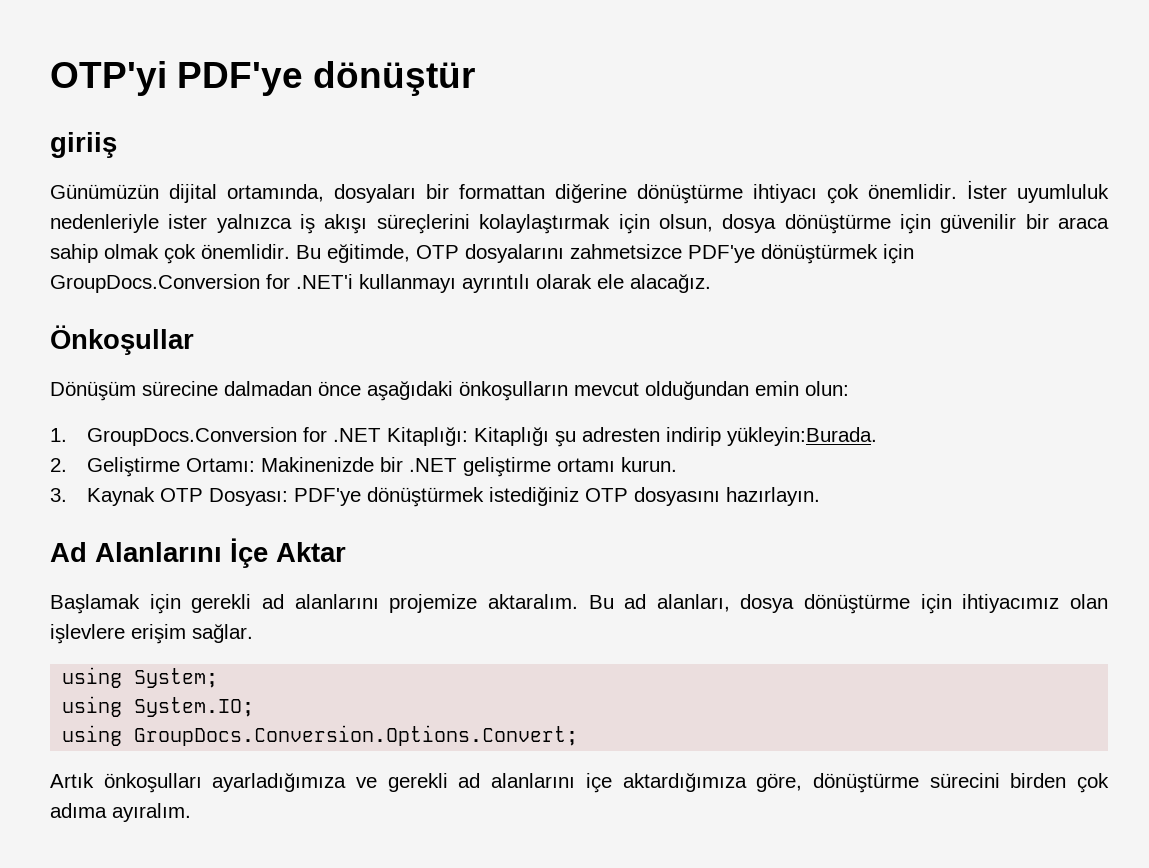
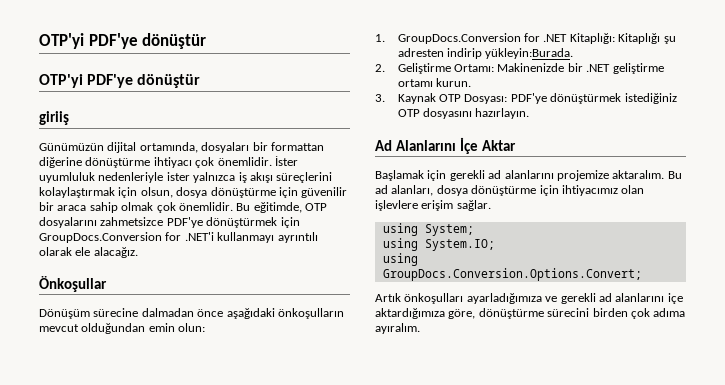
[50,61,475,96] OTP'yi PDF'ye dönüştür -> [39,33,207,49] [39,74,201,88] OTP'yi PDF'ye dönüştür // OTP'yi PDF'ye dönüştür

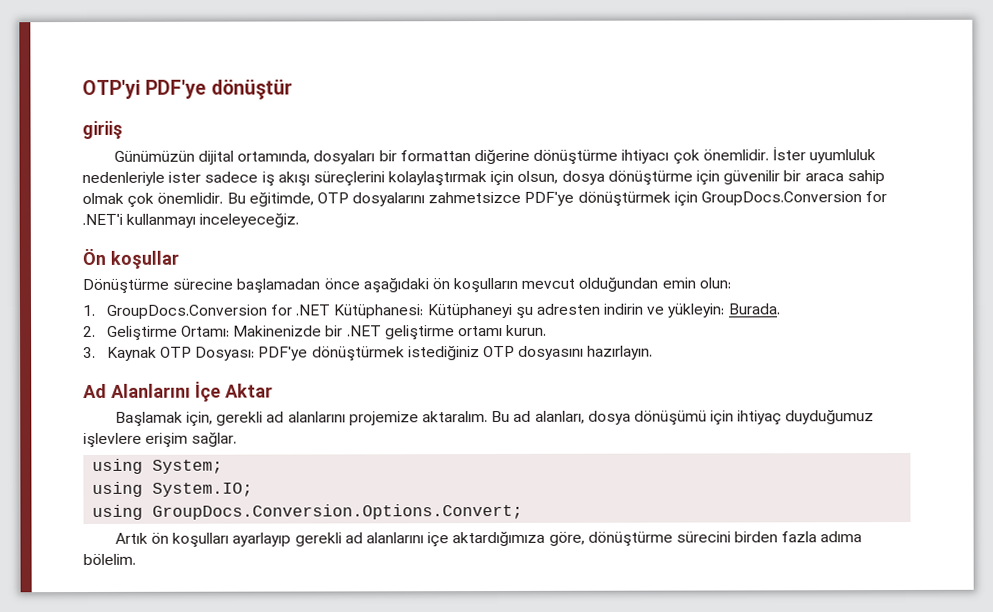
[39,33,207,49] [39,74,201,88] OTP'yi PDF'ye dönüştür // OTP'yi PDF'ye dönüştür -> [82,79,293,100] OTP'yi PDF'ye dönüştür
[193,172,236,183] yalnızca -> [204,171,259,183] sadece
[277,232,318,243] [39,247,138,258] [39,276,107,292] [39,308,344,319] ayrıntılı olarak ele alacağız. // Önkoşullar // Dönüşüm sürecine dalmadan önce aşağıdaki önkoşulların -> [199,212,300,228] [82,247,179,269] [82,277,519,295] inceleyeceğiz. // Ön koşullar // Dönüştürme sürecine başlamadan önce aşağıdaki ön koşulların
[569,33,676,44] [397,48,574,59] Kitaplığı: Kitaplığı şu adresten indirip yükleyin:Burada. -> [333,303,781,319] Kütüphanesi: Kütüphaneyi şu adresten indirin ve yükleyin: Burada.
[427,170,447,181] için -> [186,411,214,427] için,
[471,185,645,196] dönüştürme için ihtiyacımız olan -> [633,409,875,426] dönüşümü için ihtiyaç duyduğumuz
[404,293,558,304] önkoşulları ayarladığımıza ve -> [151,532,292,548] ön koşulları ayarlayıp
[630,308,686,319] [375,323,420,334] çok adıma ayıralım. -> [781,531,863,543] [83,553,136,566] fazla adıma bölelim.

